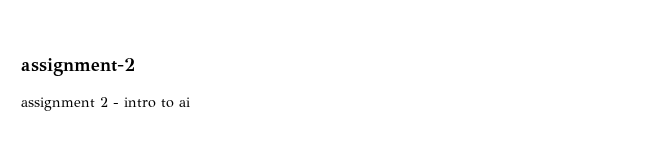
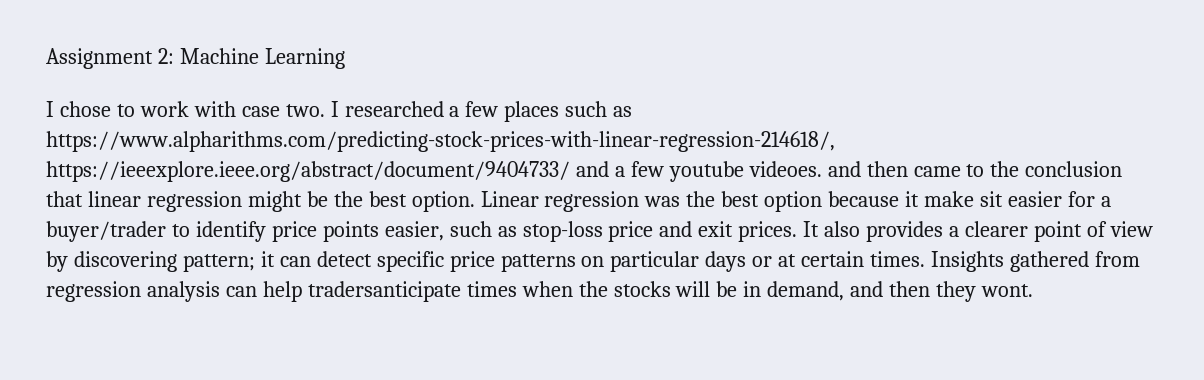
[21,58,135,76] [21,97,190,111] assignment-2 // assignment 2 - intro to ai -> [46,48,345,69] [46,101,633,122] [46,131,835,152] [46,161,1123,182] [46,191,1111,212] [46,221,1153,242] [46,251,1140,272] [46,281,1034,302] Assignment 2: Machine Learning // I chose to work with case two. I researched a few places such as https://www.alpharithms.com/predicting-stock-prices-with-linear-regression-214618/, https://ieeexplore.ieee.org/abstract/document/9404733/ and a few youtube videoes. and then came to the conclusion that linear regression might be the best option. Linear regression was the best option because it make sit easier for a buyer/trader to identify price points easier, such as stop-loss price and exit prices. It also provides a clearer point of view by discovering pattern; it can detect specific price patterns on particular days or at certain times. Insights gathered from regression analysis can help tradersanticipate times when the stocks will be in demand, and then they wont.

